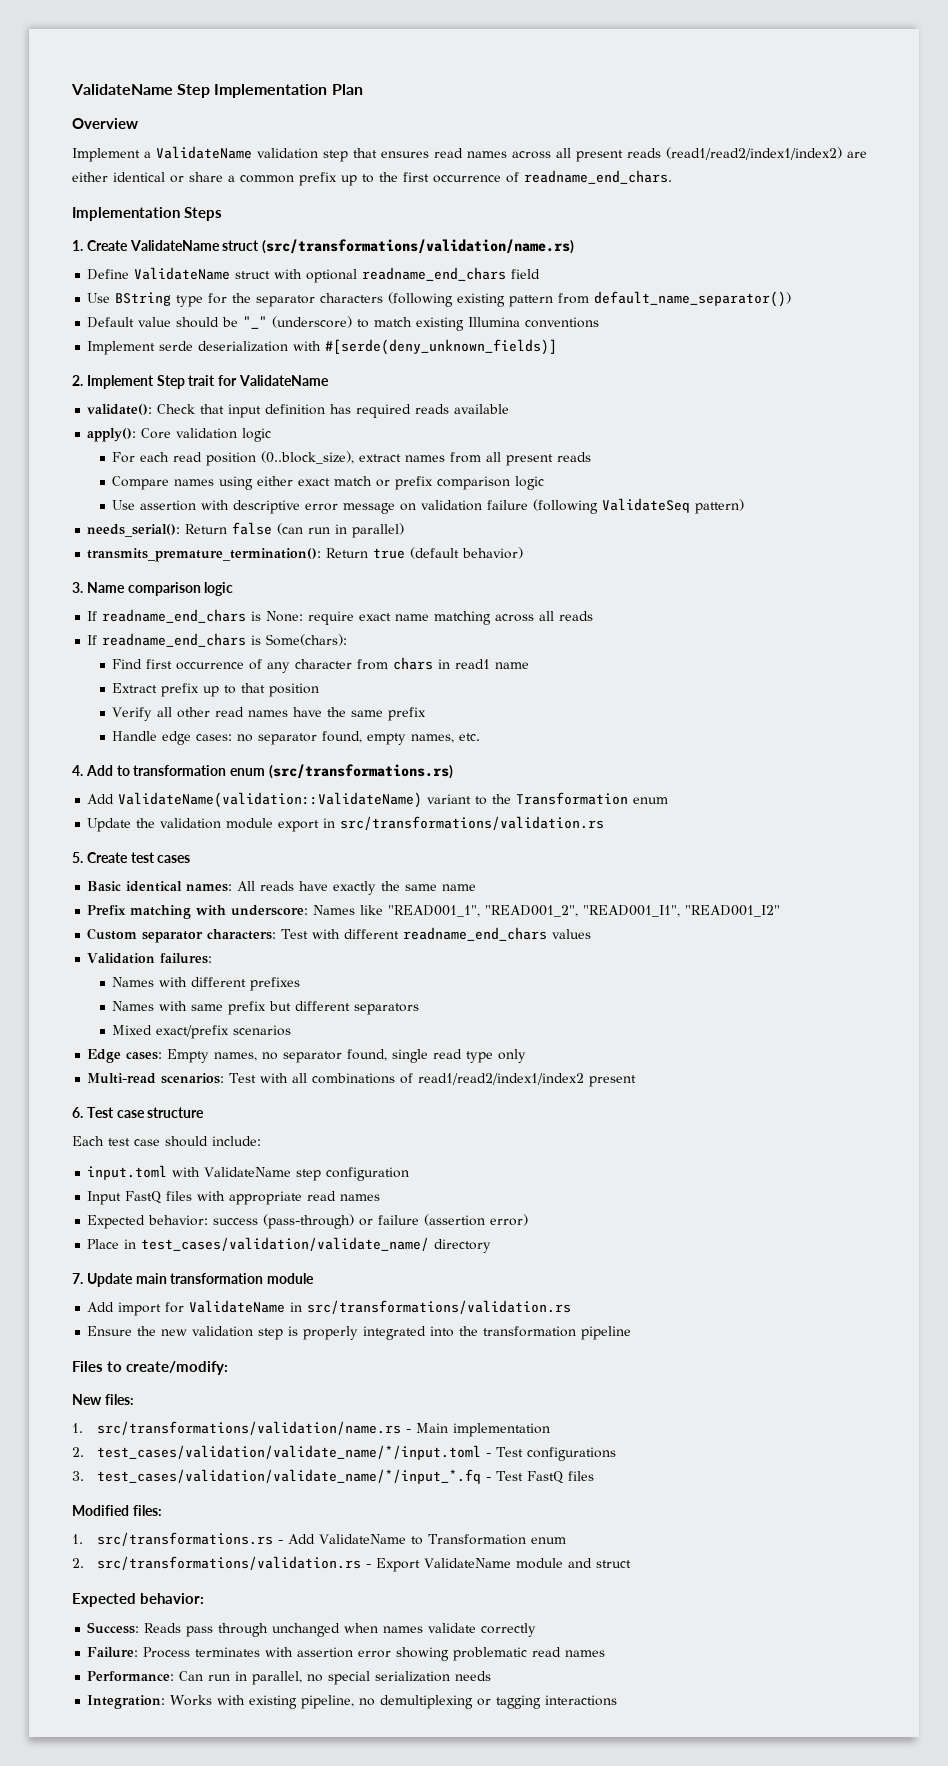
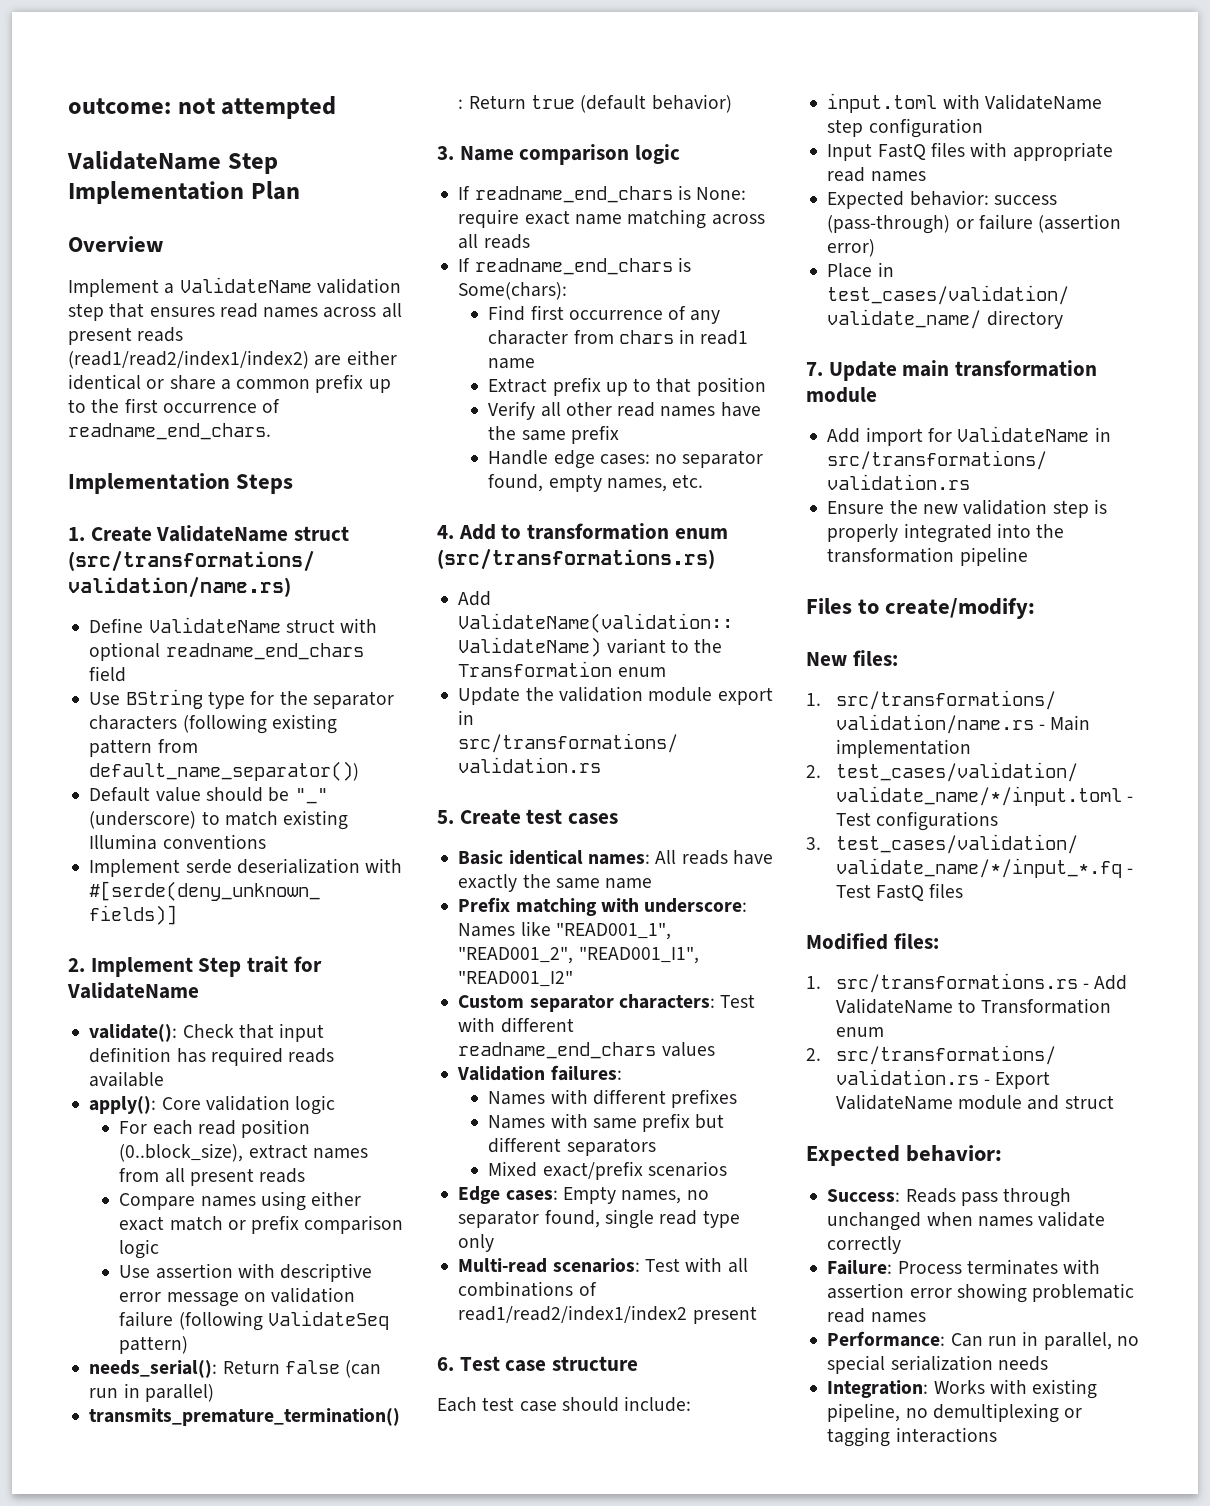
(71, 89) none -> [68,96,337,119] outcome: not attempted //

